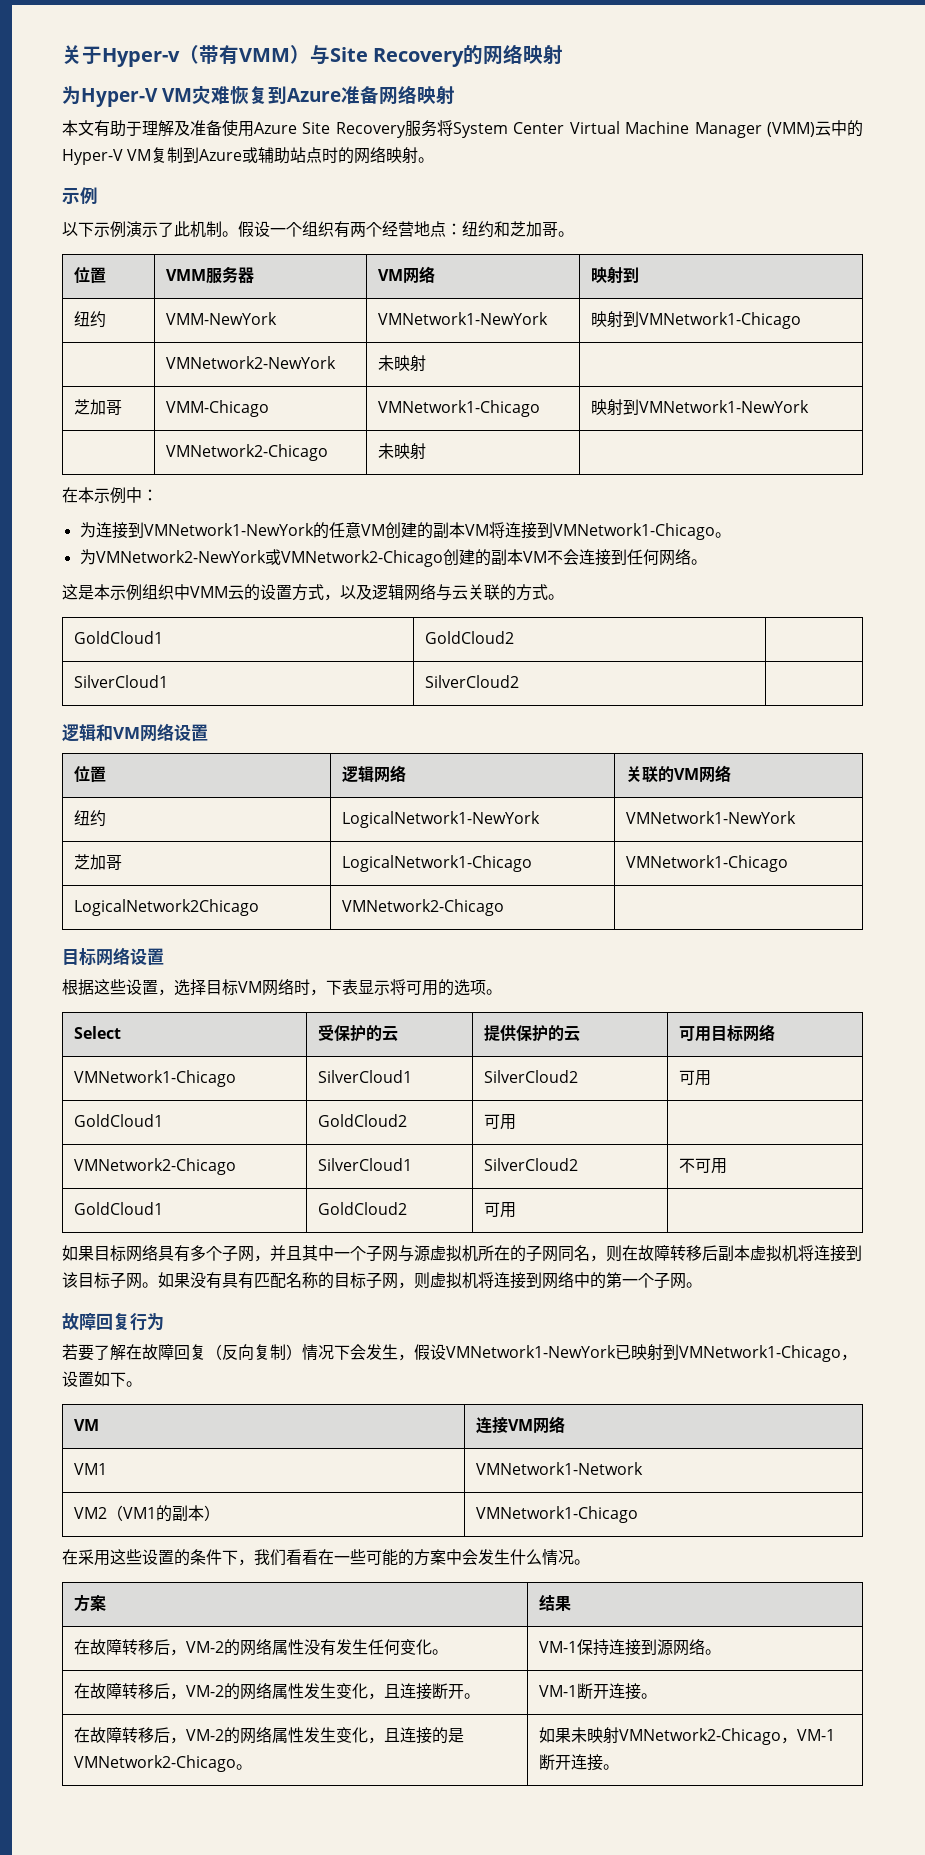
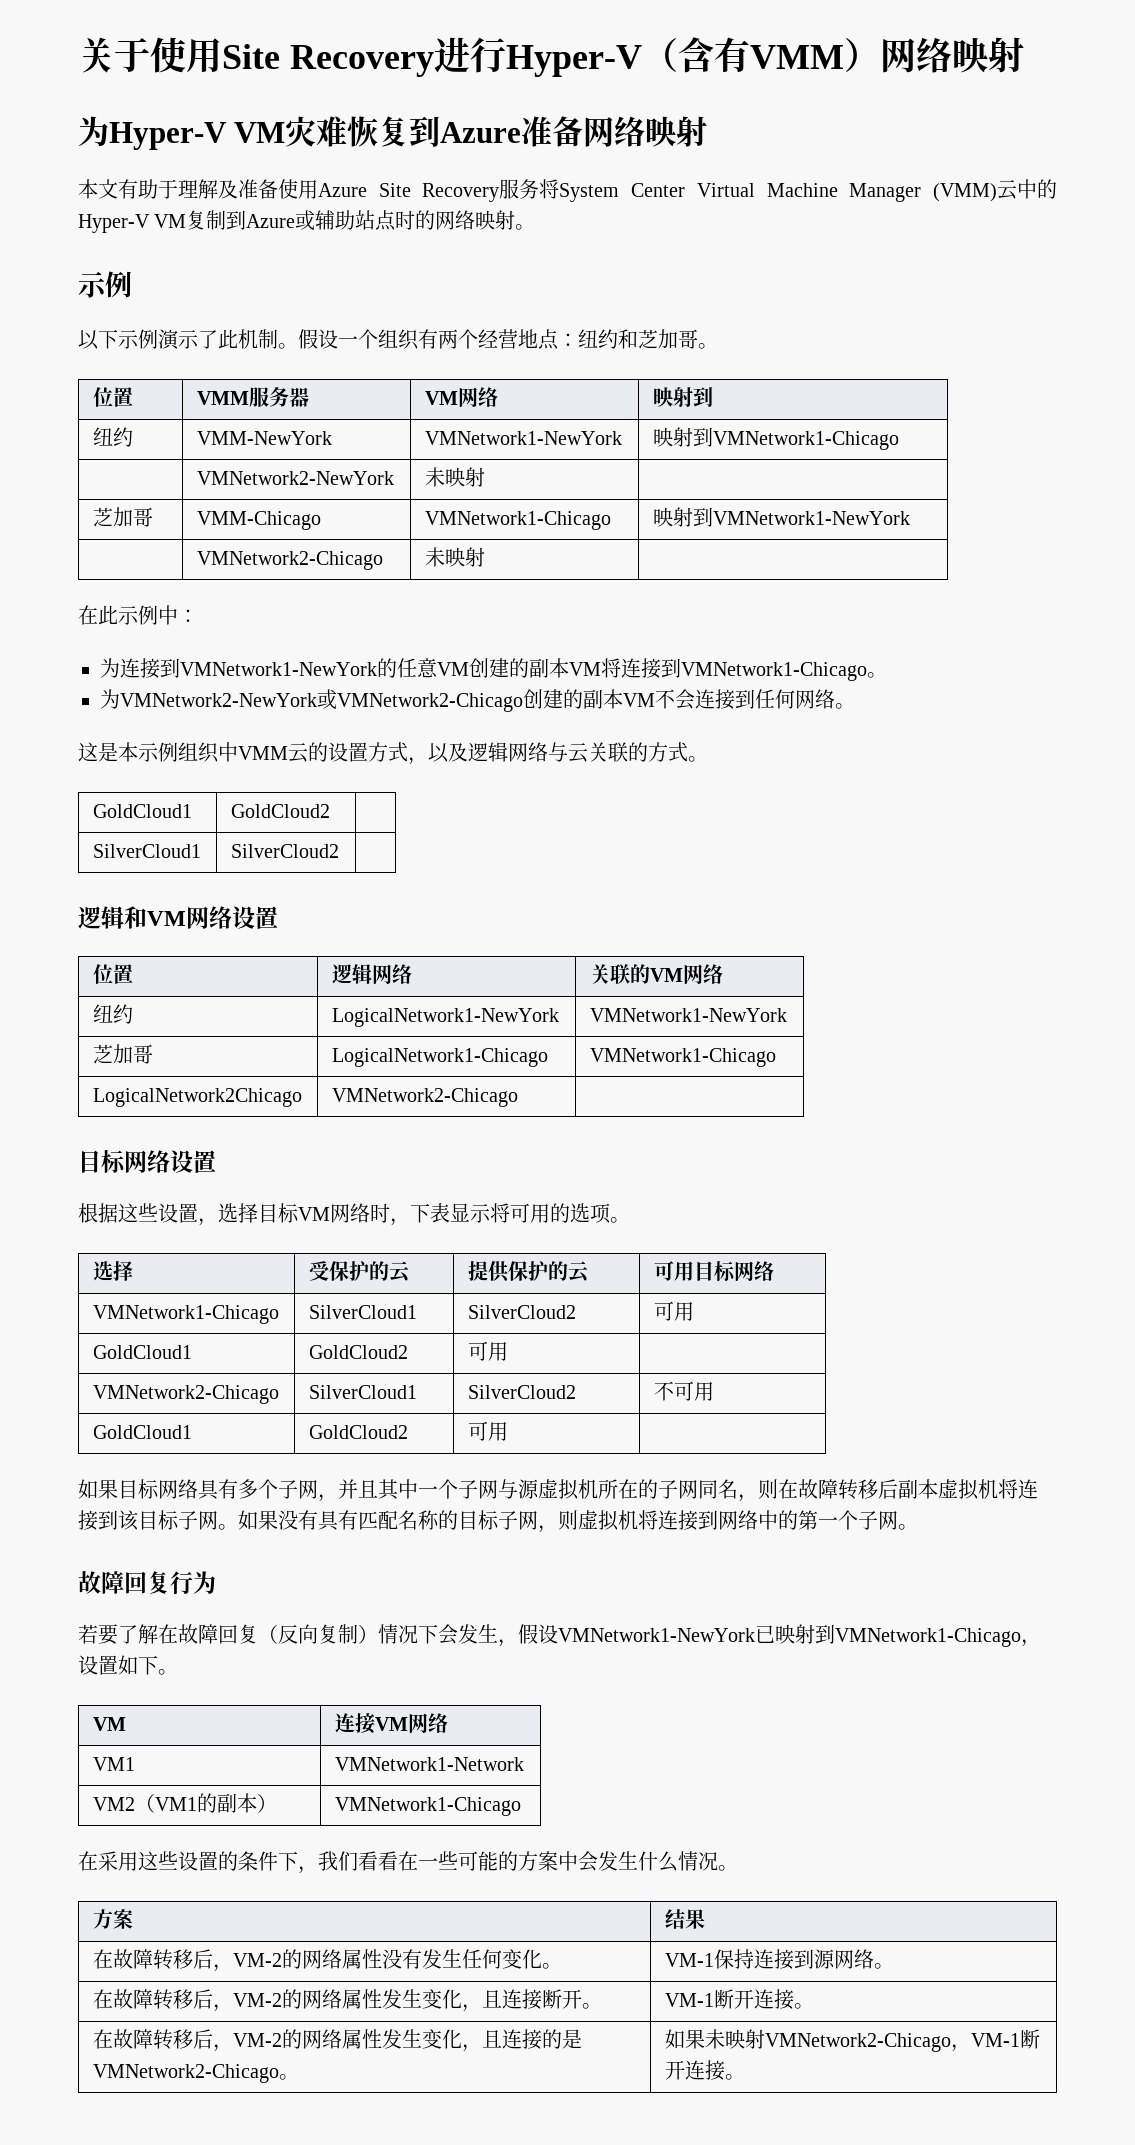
[102,45,484,67] Hyper-v（带有VMM）与Site Recovery的 -> [150,37,880,77] 使用Site Recovery进行Hyper-V（含有VMM）
[78,487,94,503] 本 -> [98,605,118,625] 此
[74,1026,122,1039] Select -> [92,1261,133,1281] 选择

